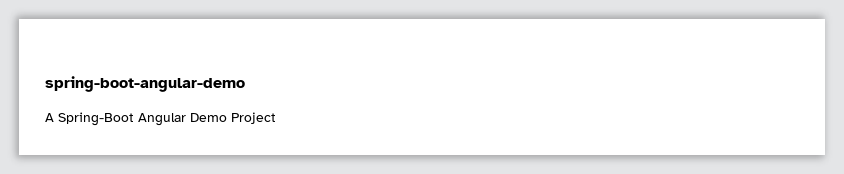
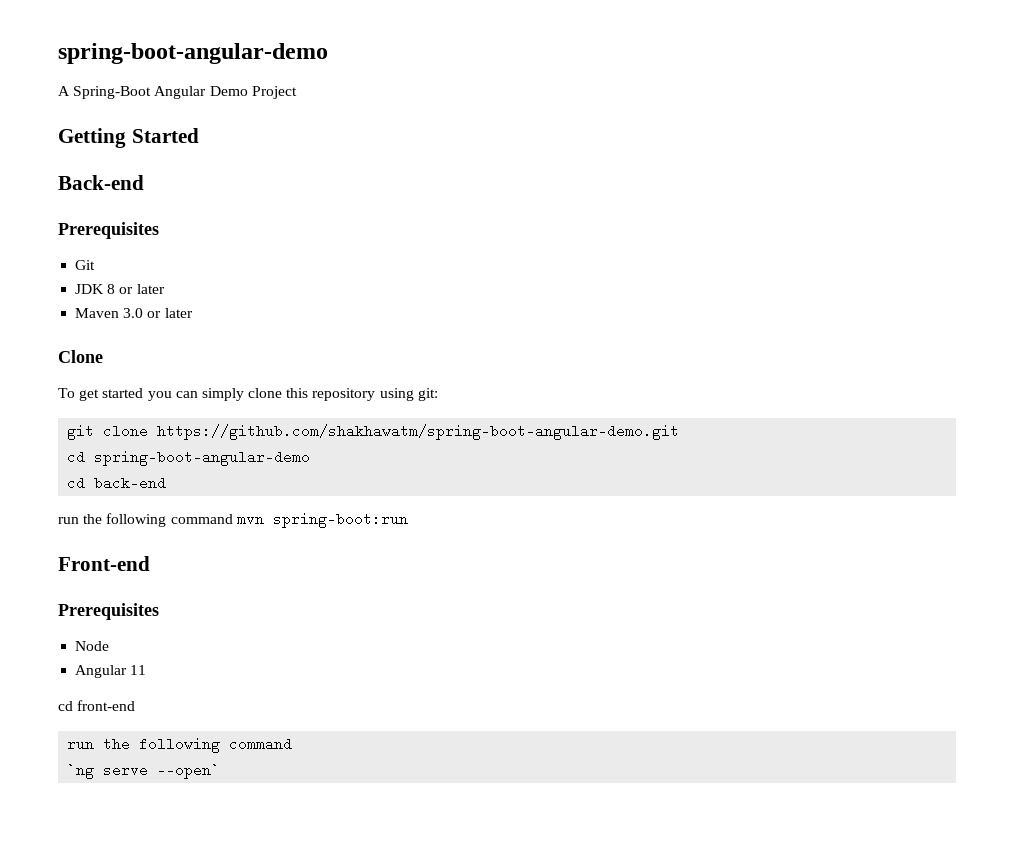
(276, 118) none -> [58,128,199,148] [58,175,144,190] [58,222,159,239] [75,260,96,270] [75,284,165,294] [75,308,193,318] [58,350,103,363] [58,388,438,401] [67,424,680,440] [67,450,311,466] [67,476,167,490] [58,512,408,528] [58,556,150,571] [58,603,159,620] [75,641,110,651] [75,665,147,678] [58,700,136,711] [67,737,293,753] [67,763,221,779] // Getting Started // Back-end // Prerequisites // Git // JDK 8 or later // Maven 3.0 or later // Clone // To get started you can simply clone this repository using git: // git clone https://github.com/shakhawatm/spring-boot-angular-demo.git // cd spring-boot-angular-demo // cd back-end // run the following command mvn spring-boot:run // Front-end // Prerequisites // Node // Angular 11 // cd front-end // run the following command // `ng serve --open`

